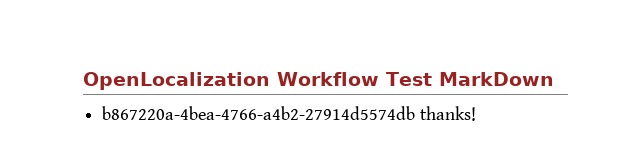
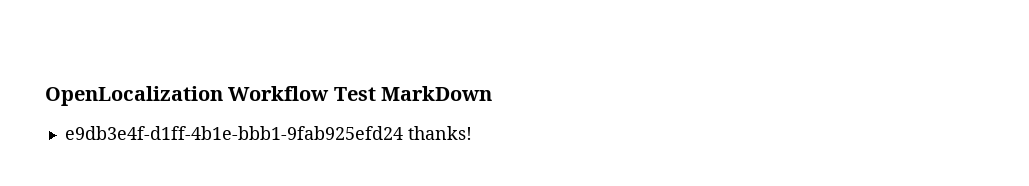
[102,106,416,120] b867220a-4bea-4766-a4b2-27914d5574db -> [64,126,403,140] e9db3e4f-d1ff-4b1e-bbb1-9fab925efd24

